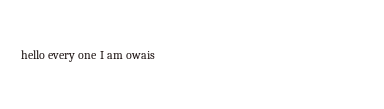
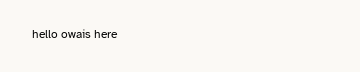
[48,51,156,62] every one I am owais -> [61,29,119,38] owais here

